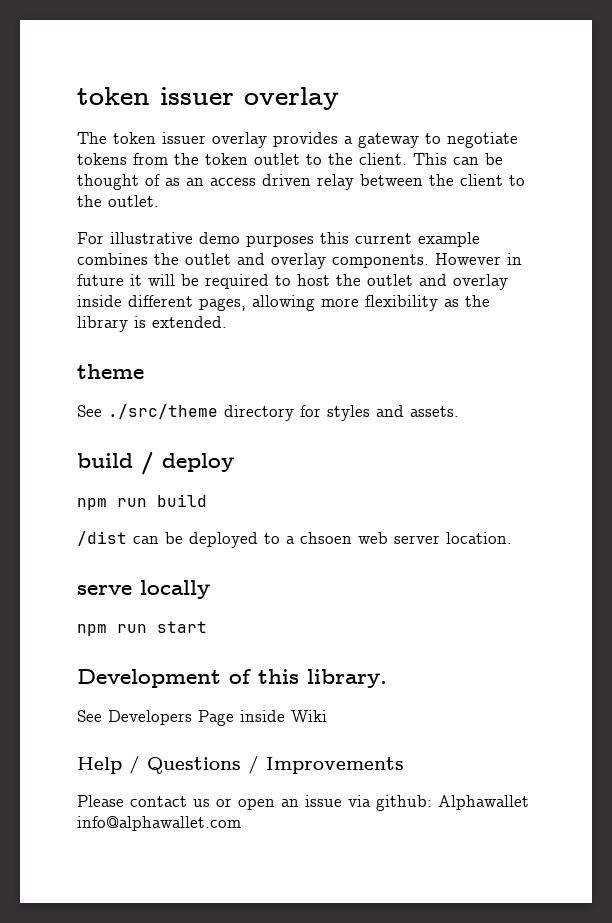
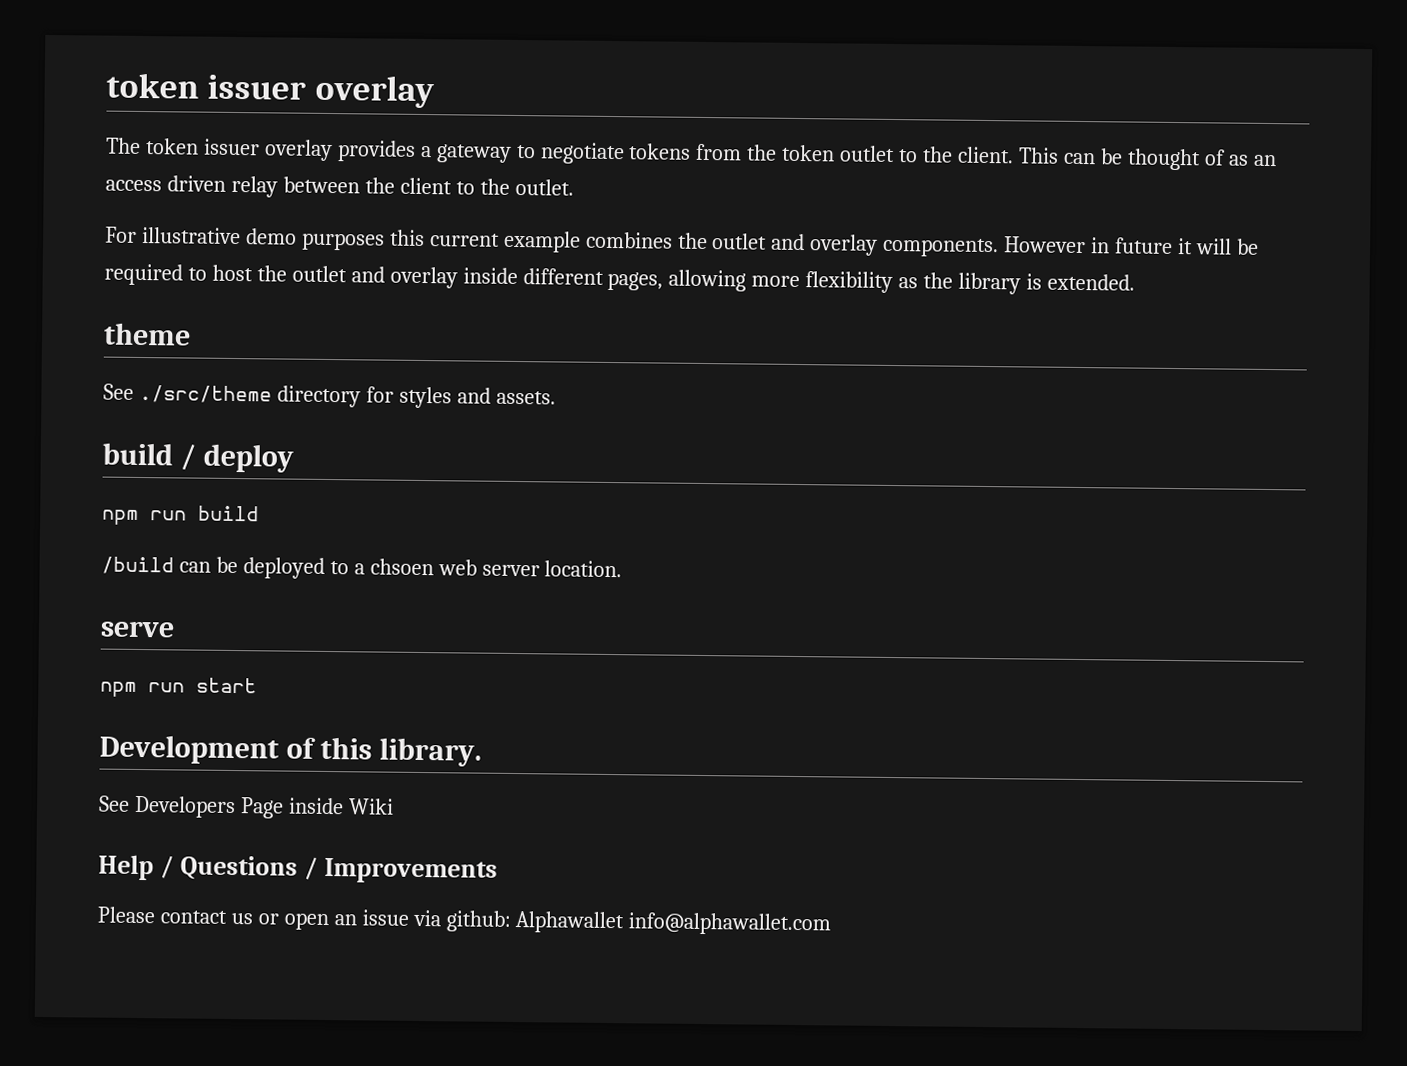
[77,531,127,546] /dist -> [101,556,174,575] /build
[140,580,210,599] locally -> (175, 629) none

